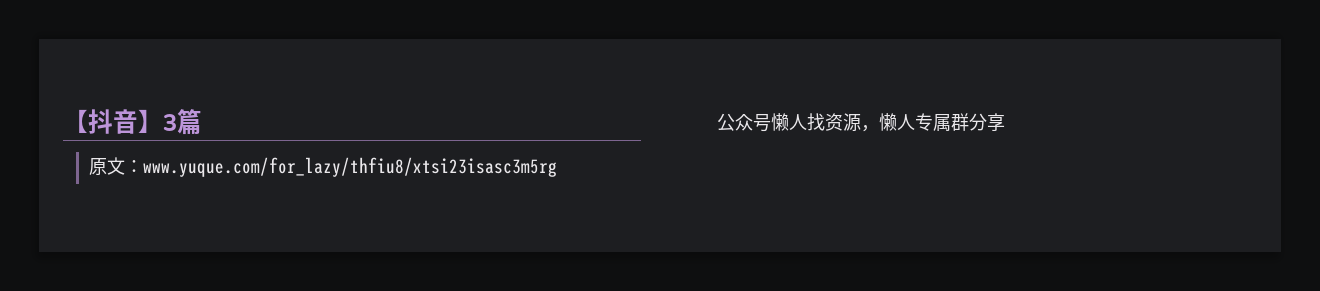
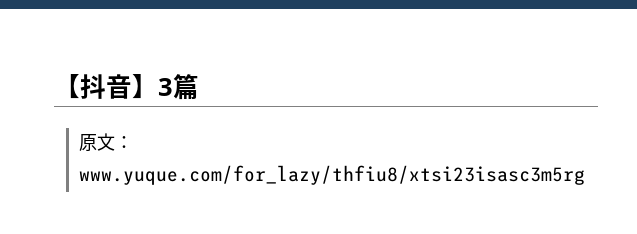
[716,113,1005,132] // 公众号懒人找资源，懒人专属群分享 -> (585, 175) none

